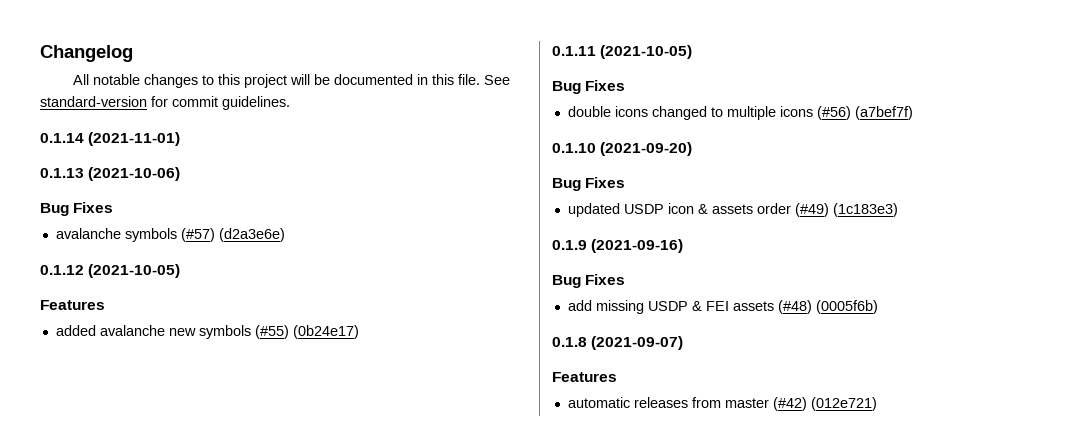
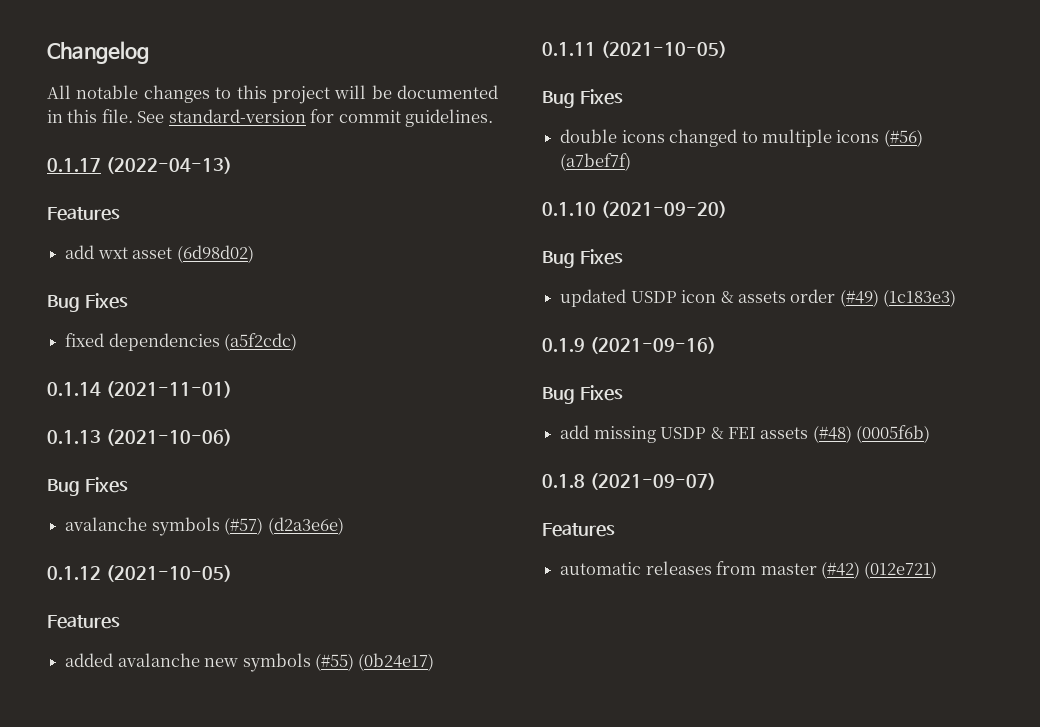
(290, 103) none -> [47,157,232,174] [47,207,120,221] [65,245,254,263] [47,293,128,312] [65,333,298,351] // 0.1.17 (2022-04-13) // Features // add wxt asset (6d98d02) // Bug Fixes // fixed dependencies (a5f2cdc)

